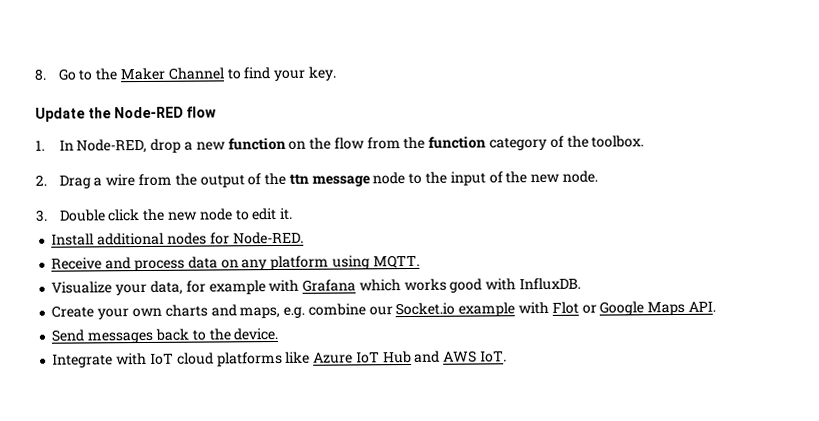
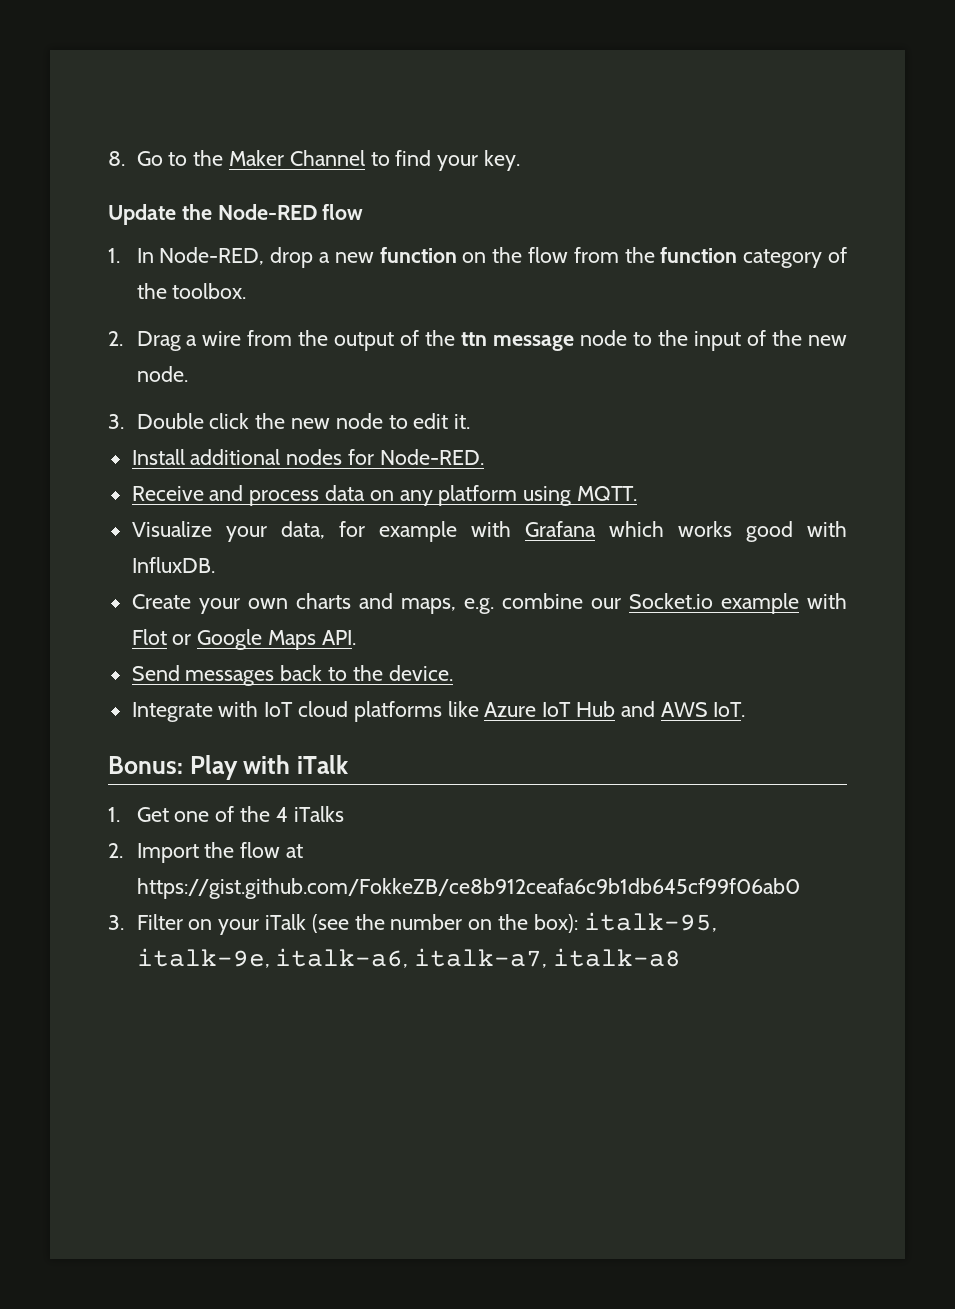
(507, 357) none -> [108,755,349,780] [108,806,344,822] [108,842,303,863] [136,878,801,899] [108,912,717,935] [136,948,681,968] // Bonus: Play with iTalk // 1. Get one of the 4 iTalks // 2. Import the flow at https://gist.github.com/FokkeZB/ce8b912ceafa6c9b1db645cf99f06ab0 // 3. Filter on your iTalk (see the number on the box): italk-95, italk-9e, italk-a6, italk-a7, italk-a8

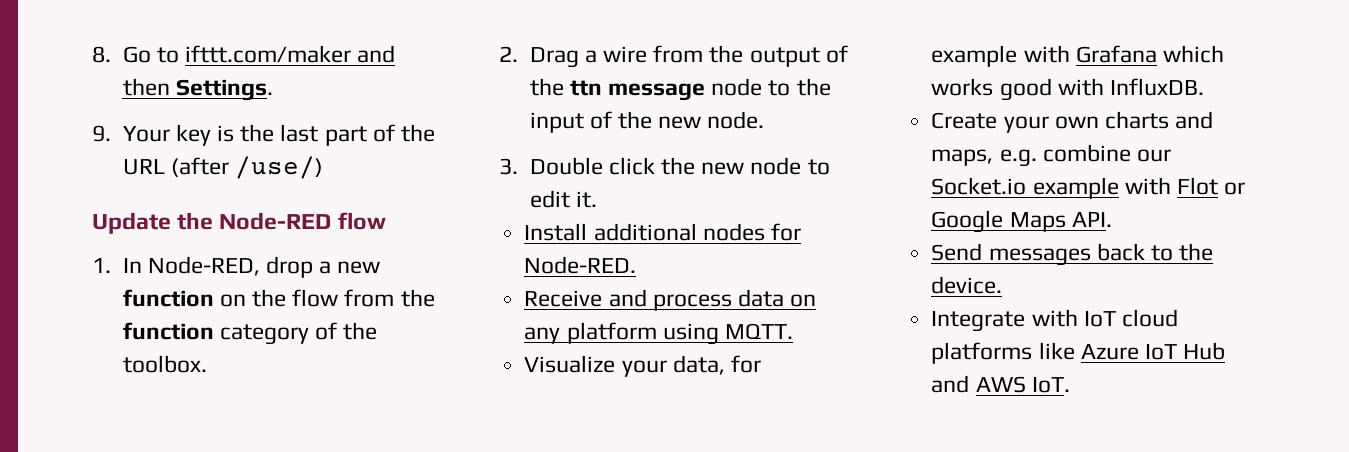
[193,150,520,171] the Maker Channel to find your key. -> [184,45,396,63] [122,78,273,101] [92,124,435,146] [122,156,323,179] ifttt.com/maker and then Settings. // 9. Your key is the last part of the URL (after /use/)
[108,755,349,780] [108,806,344,822] [108,842,303,863] [136,878,801,899] [108,912,717,935] [136,948,681,968] // Bonus: Play with iTalk // 1. Get one of the 4 iTalks // 2. Import the flow at https://gist.github.com/FokkeZB/ce8b912ceafa6c9b1db645cf99f06ab0 // 3. Filter on your iTalk (see the number on the box): italk-95, italk-9e, italk-a6, italk-a7, italk-a8 -> (1070, 385) none

